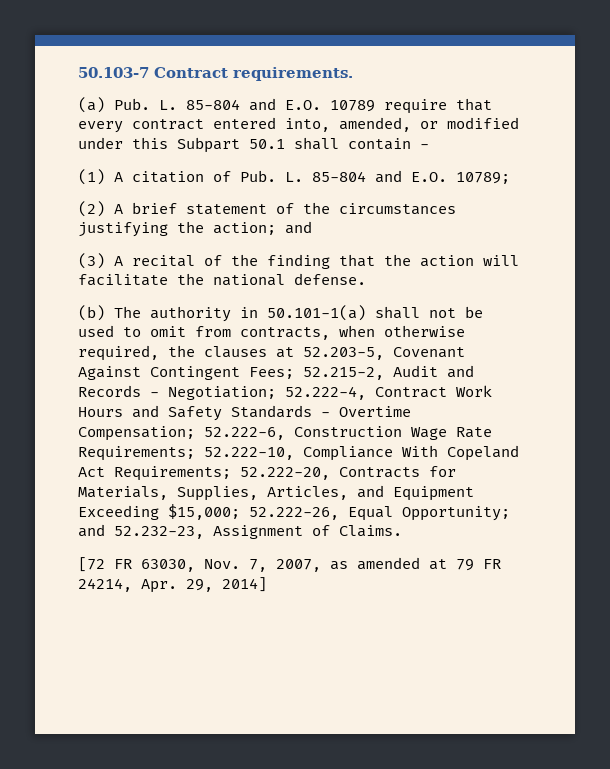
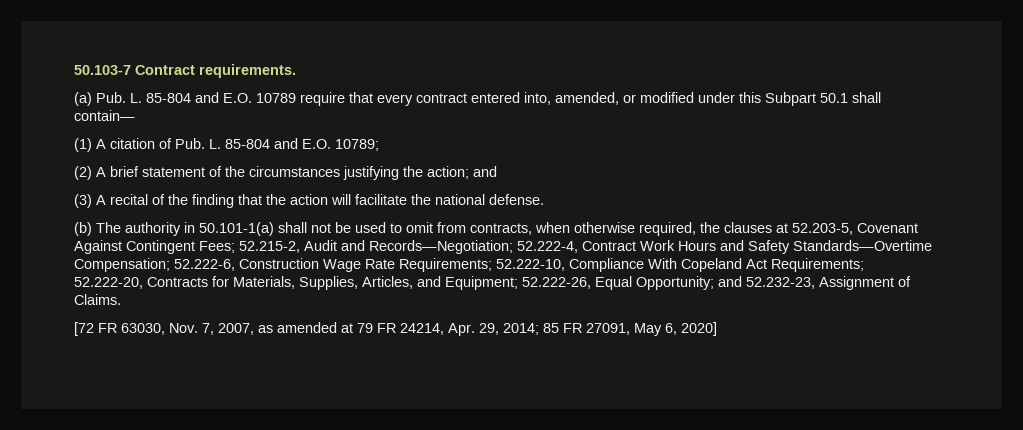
[348,138,429,150] contain - -> [74,110,135,121] contain—
[78,385,276,400] Records - Negotiation; -> [369,240,513,254] Records—Negotiation;
[231,405,411,418] Standards - Overtime -> [793,240,932,251] Standards—Overtime
[393,486,474,501] [78,504,240,520] Equipment Exceeding $15,000; -> [445,276,518,290] Equipment;
[222,577,267,592] 2014] -> [503,322,717,336] 2014; 85 FR 27091, May 6, 2020]

